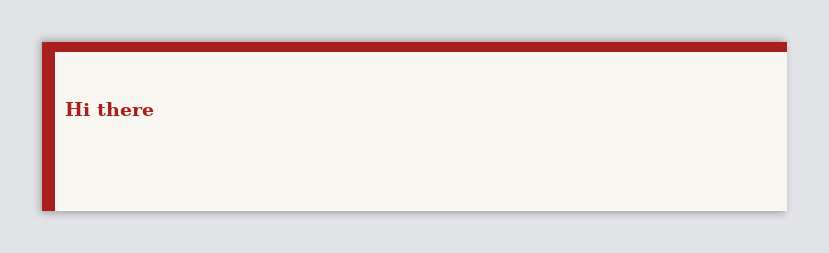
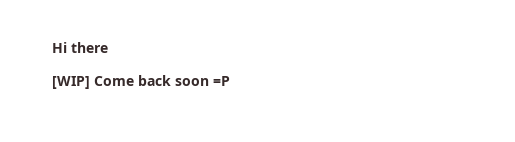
(154, 109) none -> [52,75,230,89] // [WIP] Come back soon =P

